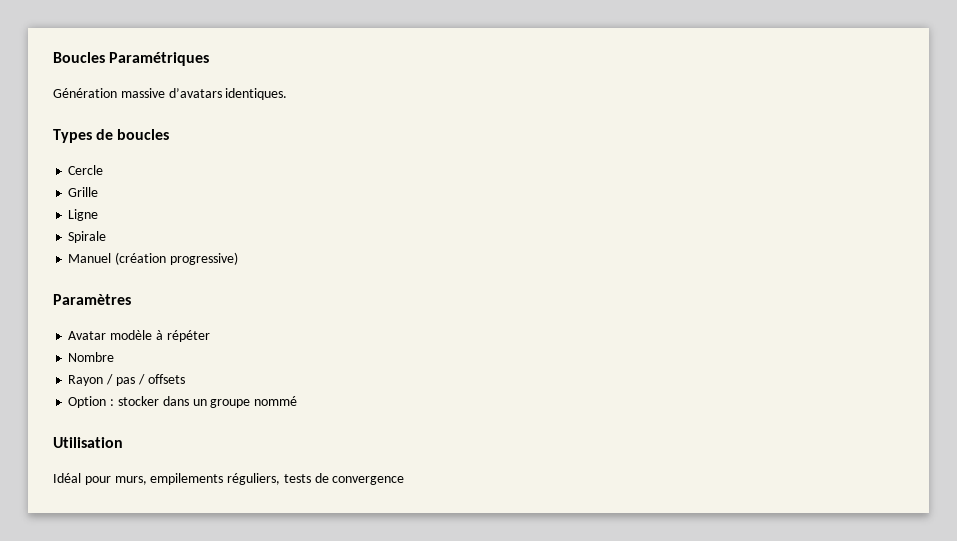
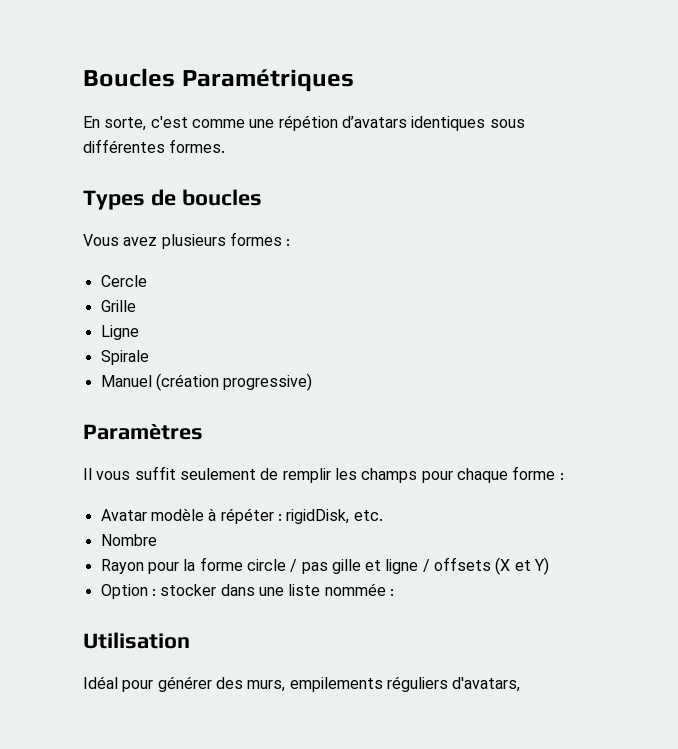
[53,88,288,100] [53,129,170,143] Génération massive d’avatars identiques. // Types de boucles -> [83,115,525,131] [83,139,226,153] [83,189,262,210] [83,232,291,249] En sorte, c'est comme une répétion d’avatars identiques sous différentes formes. // Types de boucles // Vous avez plusieurs formes :
(131, 299) none -> [83,466,564,483] // Il vous suffit seulement de remplir les champs pour chaque forme :
(210, 336) none -> [277,509,383,524] : rigidDisk, etc.
[106,374,135,386] / pas -> [147,557,419,574] pour la forme circle / pas gille et ligne
(185, 379) none -> [495,557,550,575] (X et Y)
[192,396,298,408] un groupe nommé -> [258,583,394,596] une liste nommée :
[114,473,405,485] murs, empilements réguliers, tests de convergence -> [157,676,521,692] générer des murs, empilements réguliers d'avatars,

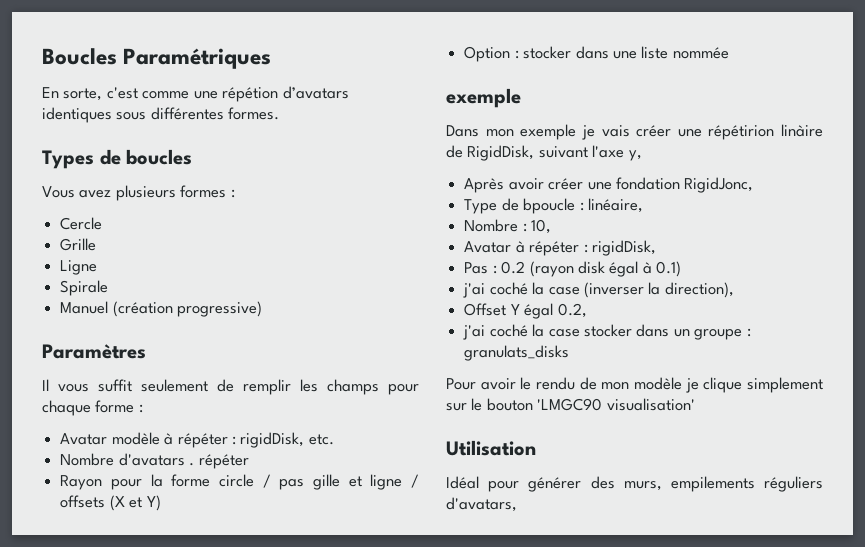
(157, 540) none -> [118,453,249,469] d'avatars . répéter
[389,589,394,596] : -> [446,88,521,108] [446,124,823,140] [446,145,642,161] [464,177,754,193] [464,198,643,214] [464,219,552,234] [464,240,656,256] [464,261,682,277] [463,282,734,298] [464,303,587,319] [463,324,751,340] [464,345,570,361] [446,377,823,393] [446,398,695,411] // exemple // Dans mon exemple je vais créer une répétirion linàire de RigidDisk, suivant l'axe y, // Après avoir créer une fondation RigidJonc, // Type de bpoucle : linéaire, // Nombre : 10, // Avatar à répéter : rigidDisk, // Pas : 0.2 (rayon disk égal à 0.1) // j'ai coché la case (inverser la direction), // Offset Y égal 0.2, // j'ai coché la case stocker dans un groupe : granulats_disks // Pour avoir le rendu de mon modèle je clique simplement sur le bouton 'LMGC90 visualisation'

